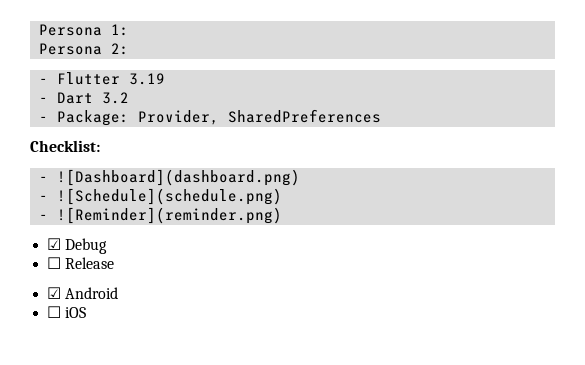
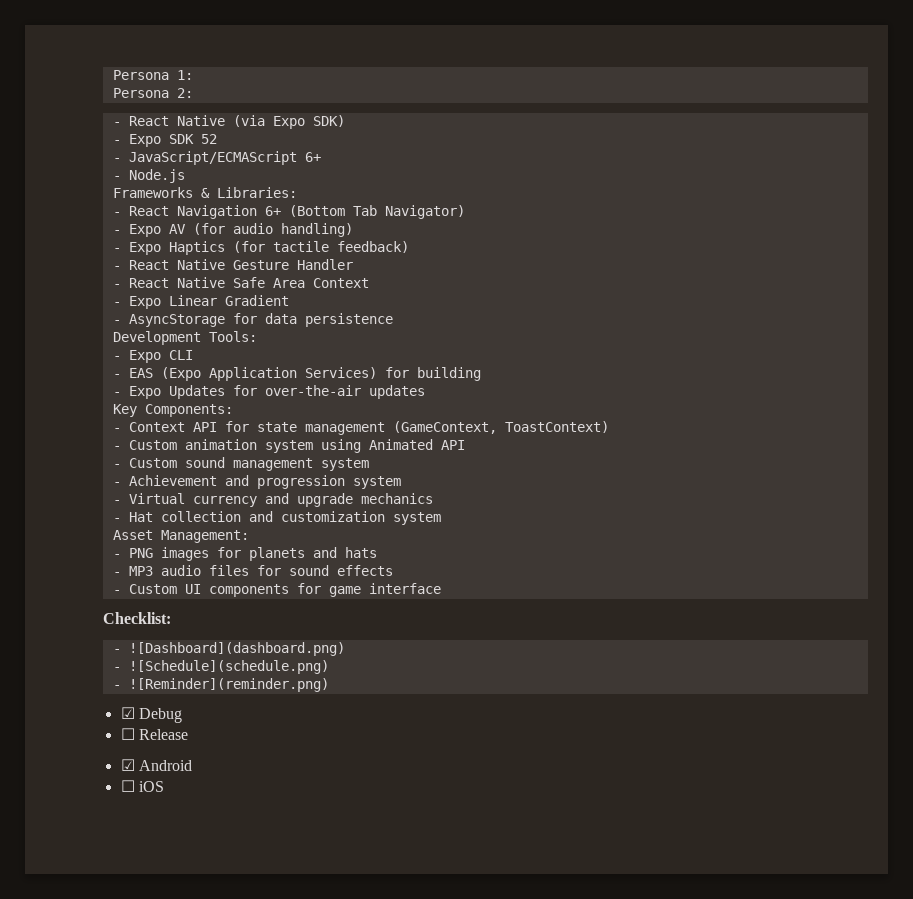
[57,72,166,85] [39,92,130,104] [39,109,382,126] Flutter 3.19 // - Dart 3.2 // - Package: Provider, SharedPreferences -> [128,115,345,129] [112,134,217,147] [112,151,321,165] [112,169,185,183] [112,187,297,198] [112,205,465,219] [112,223,353,237] [112,241,409,255] [112,259,353,270] [112,277,369,288] [112,295,289,309] [112,313,393,327] [112,331,257,345] [112,350,193,363] [112,367,481,381] [112,385,425,399] [112,404,233,417] [112,421,609,435] [112,439,465,453] [112,457,369,471] [112,475,401,489] [112,493,433,507] [112,511,441,525] [112,530,249,543] [112,547,377,561] [112,565,393,576] [112,583,441,597] React Native (via Expo SDK) // - Expo SDK 52 // - JavaScript/ECMAScript 6+ // - Node.js // Frameworks & Libraries: // - React Navigation 6+ (Bottom Tab Navigator) // - Expo AV (for audio handling) // - Expo Haptics (for tactile feedback) // - React Native Gesture Handler // - React Native Safe Area Context // - Expo Linear Gradient // - AsyncStorage for data persistence // Development Tools: // - Expo CLI // - EAS (Expo Application Services) for building // - Expo Updates for over-the-air updates // Key Components: // - Context API for state management (GameContext, ToastContext) // - Custom animation system using Animated API // - Custom sound management system // - Achievement and progression system // - Virtual currency and upgrade mechanics // - Hat collection and customization system // Asset Management: // - PNG images for planets and hats // - MP3 audio files for sound effects // - Custom UI components for game interface

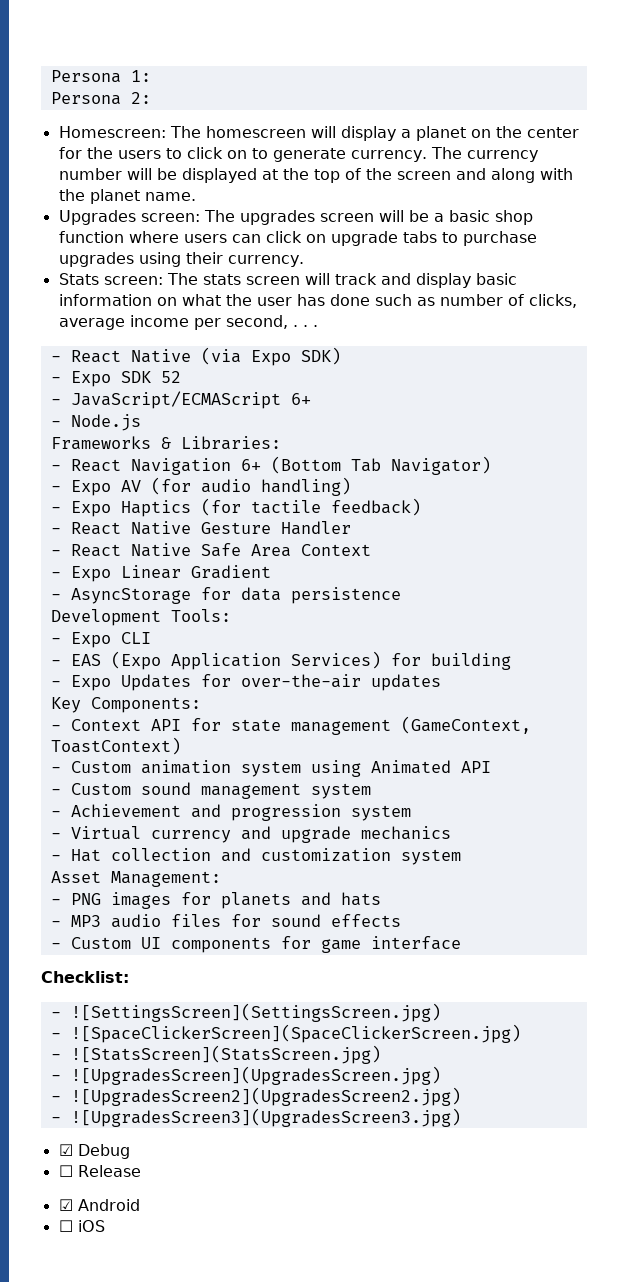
(193, 93) none -> [58,126,579,141] [58,147,538,162] [58,168,573,183] [58,189,196,204] [58,210,533,225] [58,231,537,246] [58,252,304,267] [58,273,517,288] [58,294,577,308] [58,315,318,330] // Homescreen: The homescreen will display a planet on the center for the users to click on to generate currency. The currency number will be displayed at the top of the screen and along with the planet name. // Upgrades screen: The upgrades screen will be a basic shop function where users can click on upgrade tabs to purchase upgrades using their currency. // Stats screen: The stats screen will track and display basic information on what the user has done such as number of clicks, average income per second, . . .
[128,642,345,656] [112,660,329,674] [112,678,329,692] ![Dashboard](dashboard.png) // - ![Schedule](schedule.png) // - ![Reminder](reminder.png) -> [70,1003,441,1022] [50,1024,521,1043] [50,1045,381,1064] [50,1066,441,1085] [50,1087,461,1106] [50,1108,461,1127] ![SettingsScreen](SettingsScreen.jpg) // - ![SpaceClickerScreen](SpaceClickerScreen.jpg) // - ![StatsScreen](StatsScreen.jpg) // - ![UpgradesScreen](UpgradesScreen.jpg) // - ![UpgradesScreen2](UpgradesScreen2.jpg) // - ![UpgradesScreen3](UpgradesScreen3.jpg)

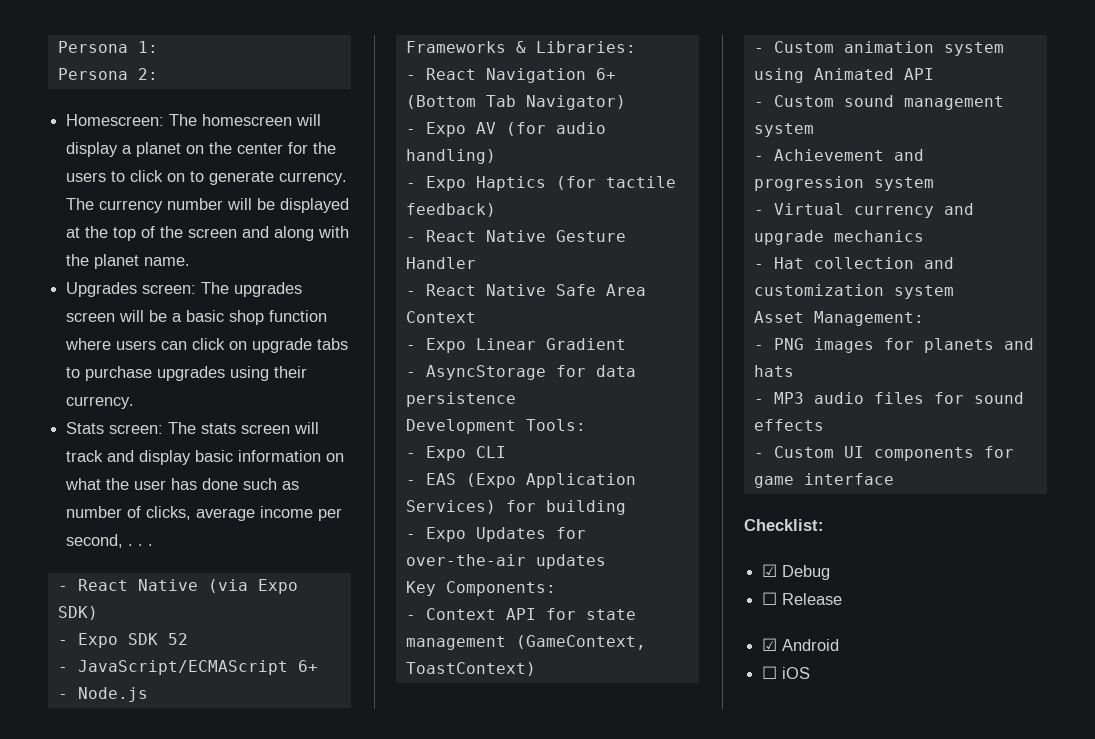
[50,1003,441,1022] [50,1024,521,1043] [50,1045,381,1064] [50,1066,441,1085] [50,1087,461,1106] [50,1108,461,1127] // - ![SettingsScreen](SettingsScreen.jpg) // - ![SpaceClickerScreen](SpaceClickerScreen.jpg) // - ![StatsScreen](StatsScreen.jpg) // - ![UpgradesScreen](UpgradesScreen.jpg) // - ![UpgradesScreen2](UpgradesScreen2.jpg) // - ![UpgradesScreen3](UpgradesScreen3.jpg) -> (824, 525) none

